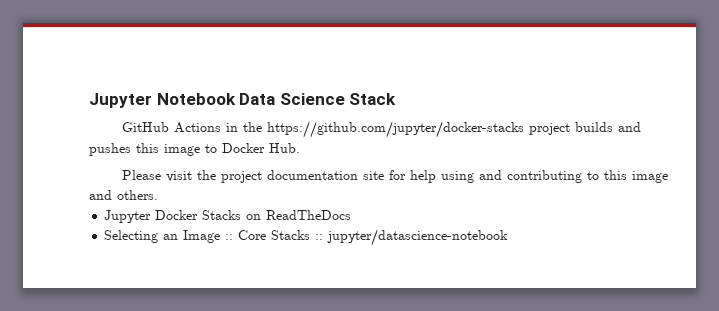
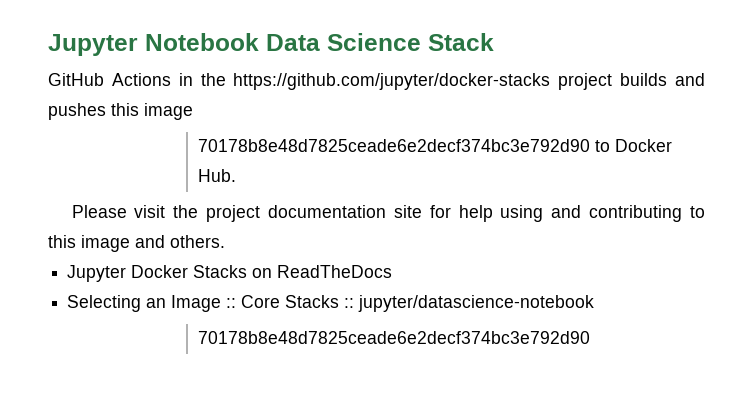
(200, 150) none -> [197,139,590,152] // 70178b8e48d7825ceade6e2decf374bc3e792d90
(509, 237) none -> [197,331,590,344] // 70178b8e48d7825ceade6e2decf374bc3e792d90

